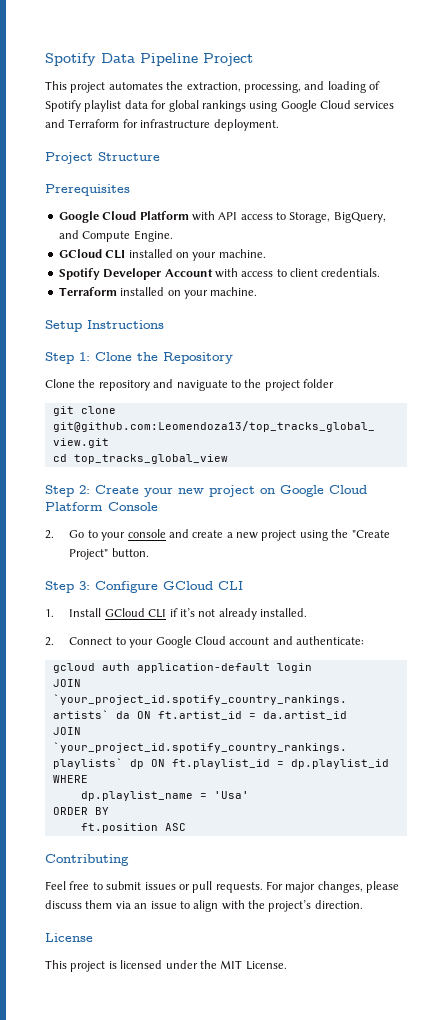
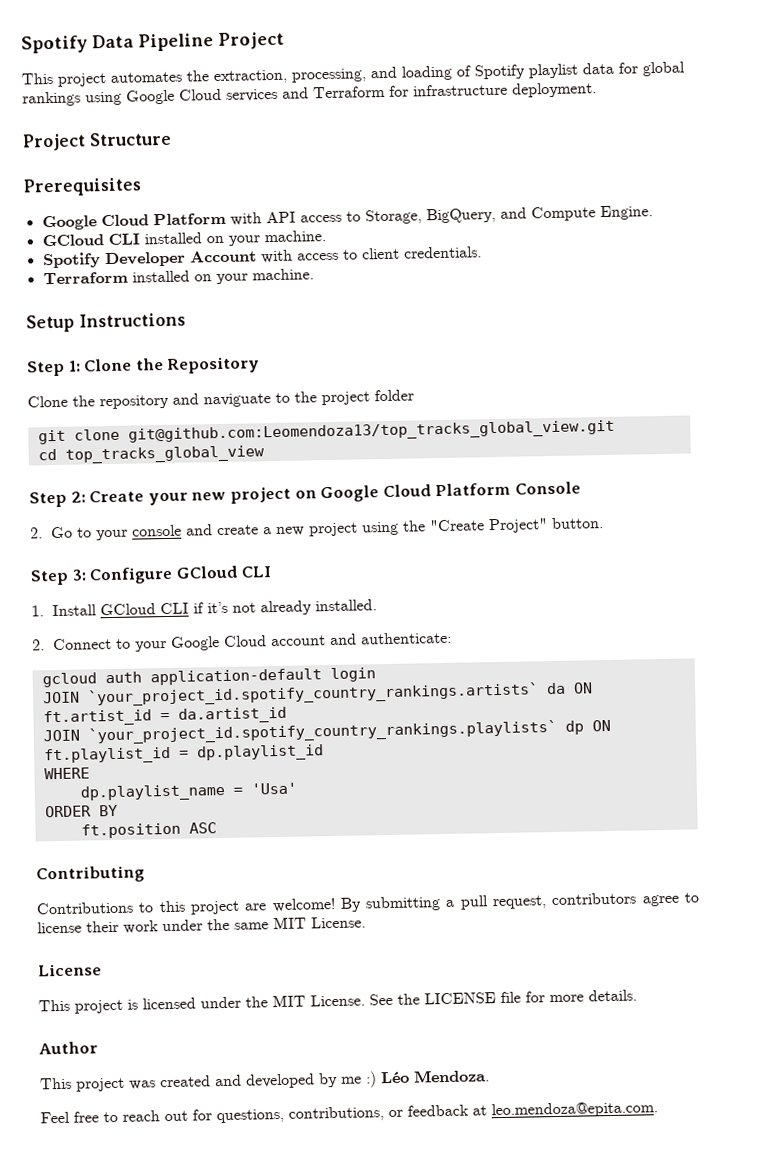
[45,881,400,893] [45,900,363,912] Feel free to submit issues or pull requests. For major changes, please discuss them via an issue to align with the project’s direction. -> [36,892,699,915] [37,916,366,934] Contributions to this project are welcome! By submitting a pull request, contributors agree to license their work under the same MIT License.
(287, 965) none -> [369,989,637,1006] [38,1041,98,1055] [40,1069,490,1092] [40,1101,658,1124] See the LICENSE file for more details. // Author // This project was created and developed by me :) Léo Mendoza. // Feel free to reach out for questions, contributions, or feedback at leo.mendoza@epita.com.

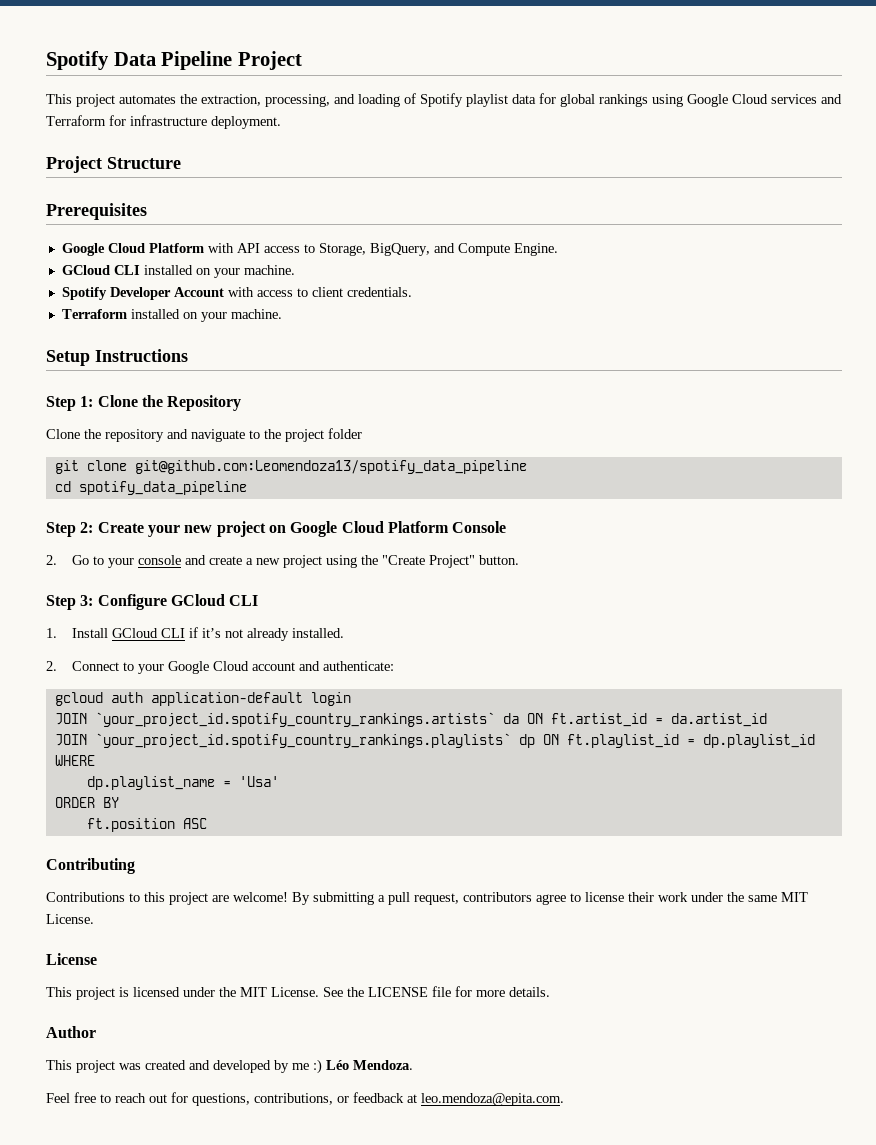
[127,419,615,444] git@github.com:Leomendoza13/top_tracks_global_view.git -> [134,460,527,474] git@github.com:Leomendoza13/spotify_data_pipeline
[64,445,265,464] top_tracks_global_view -> [78,481,247,495] spotify_data_pipeline

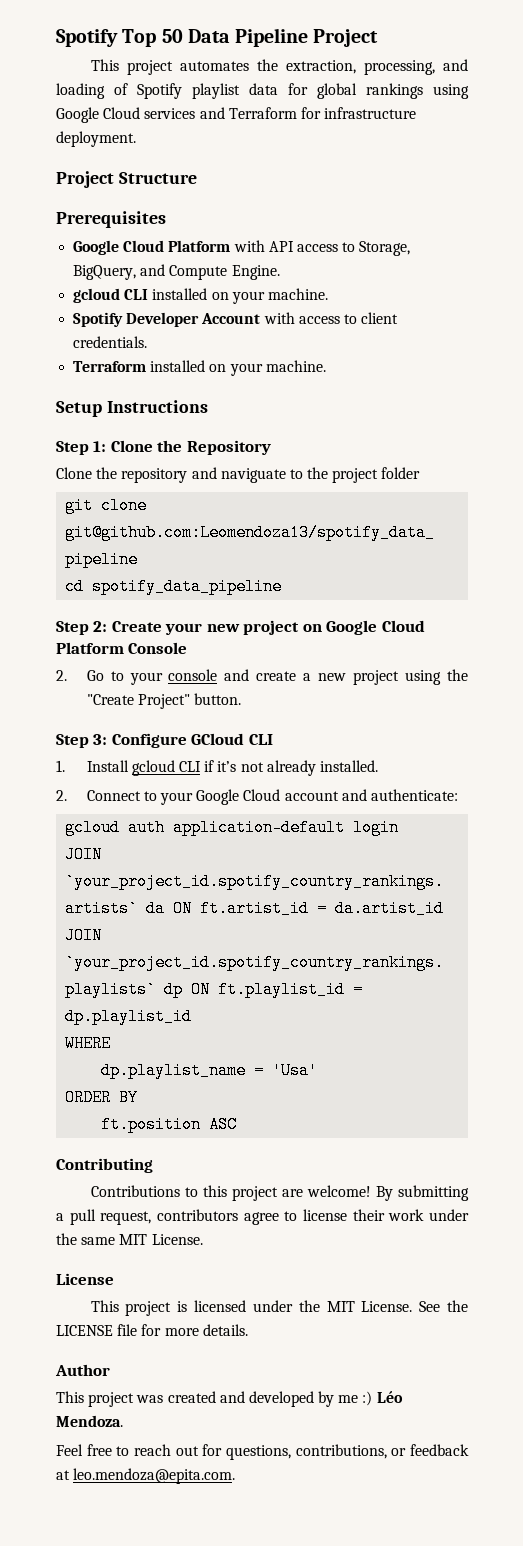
[46,51,109,70] Spotify -> [56,29,183,47] Spotify Top 50
[61,265,110,275] GCloud -> [73,288,121,303] gcloud
[112,628,159,638] GCloud -> [131,760,175,776] gcloud

